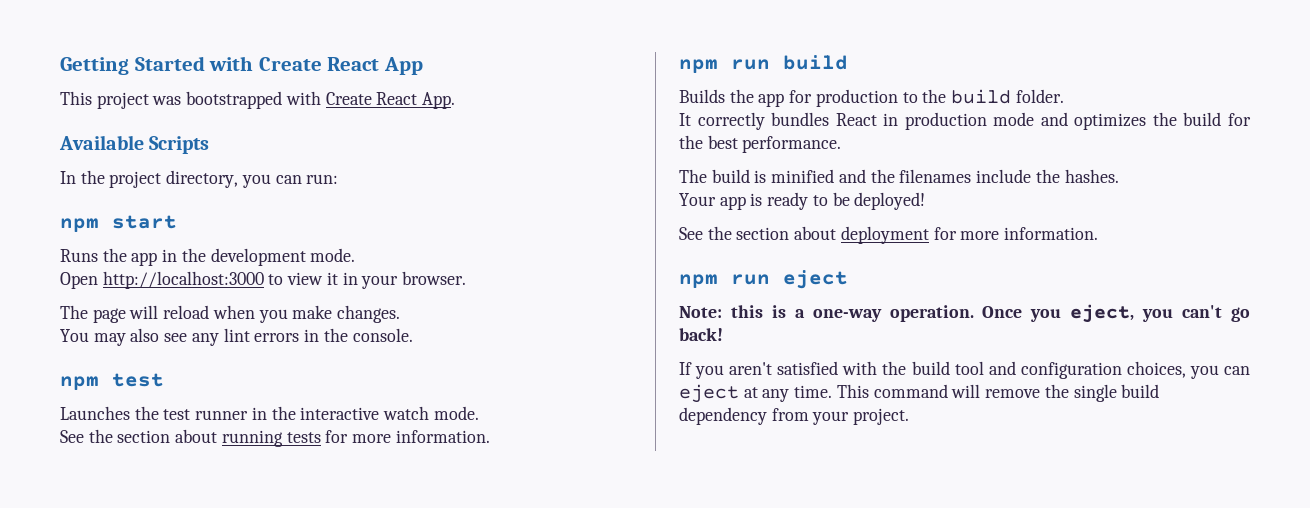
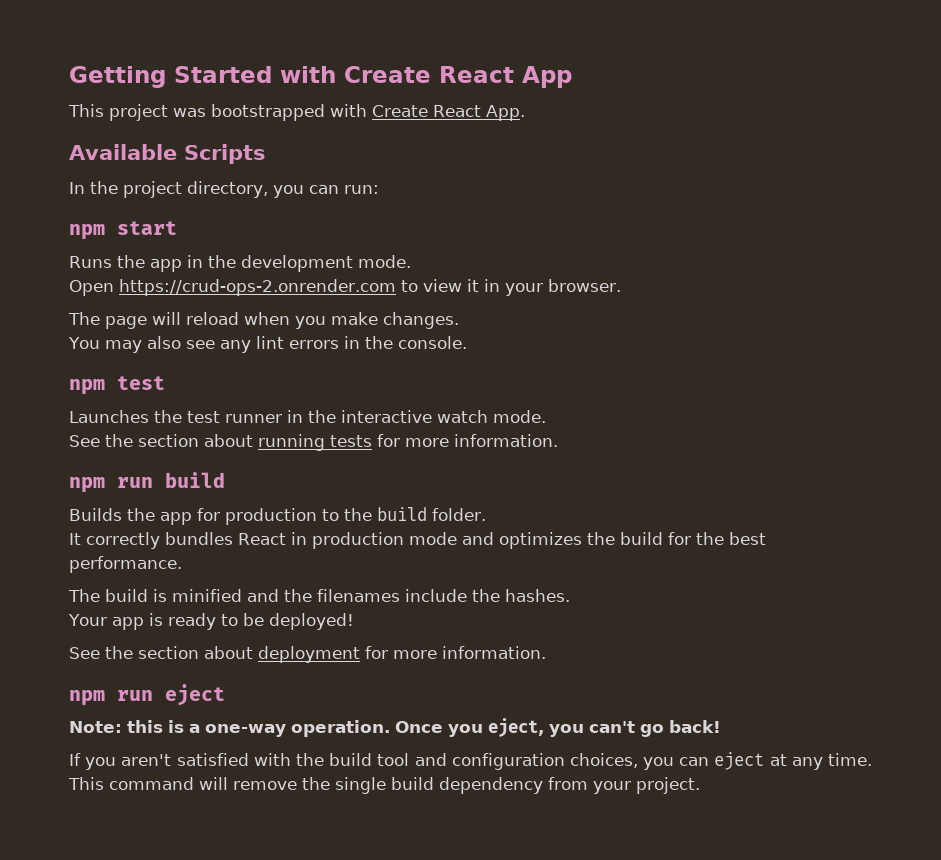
[102,271,264,289] http://localhost:3000 -> [119,279,396,296] https://crud-ops-2.onrender.com

